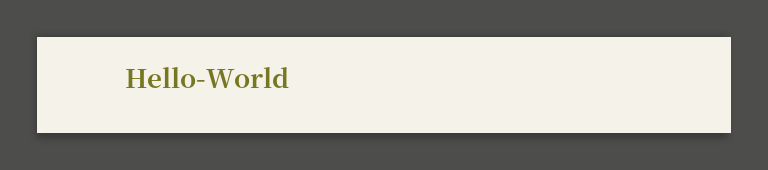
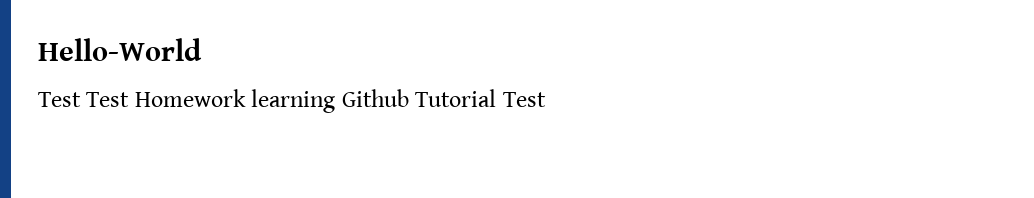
(289, 77) none -> [38,89,546,113] // Test Test Homework learning Github Tutorial Test

